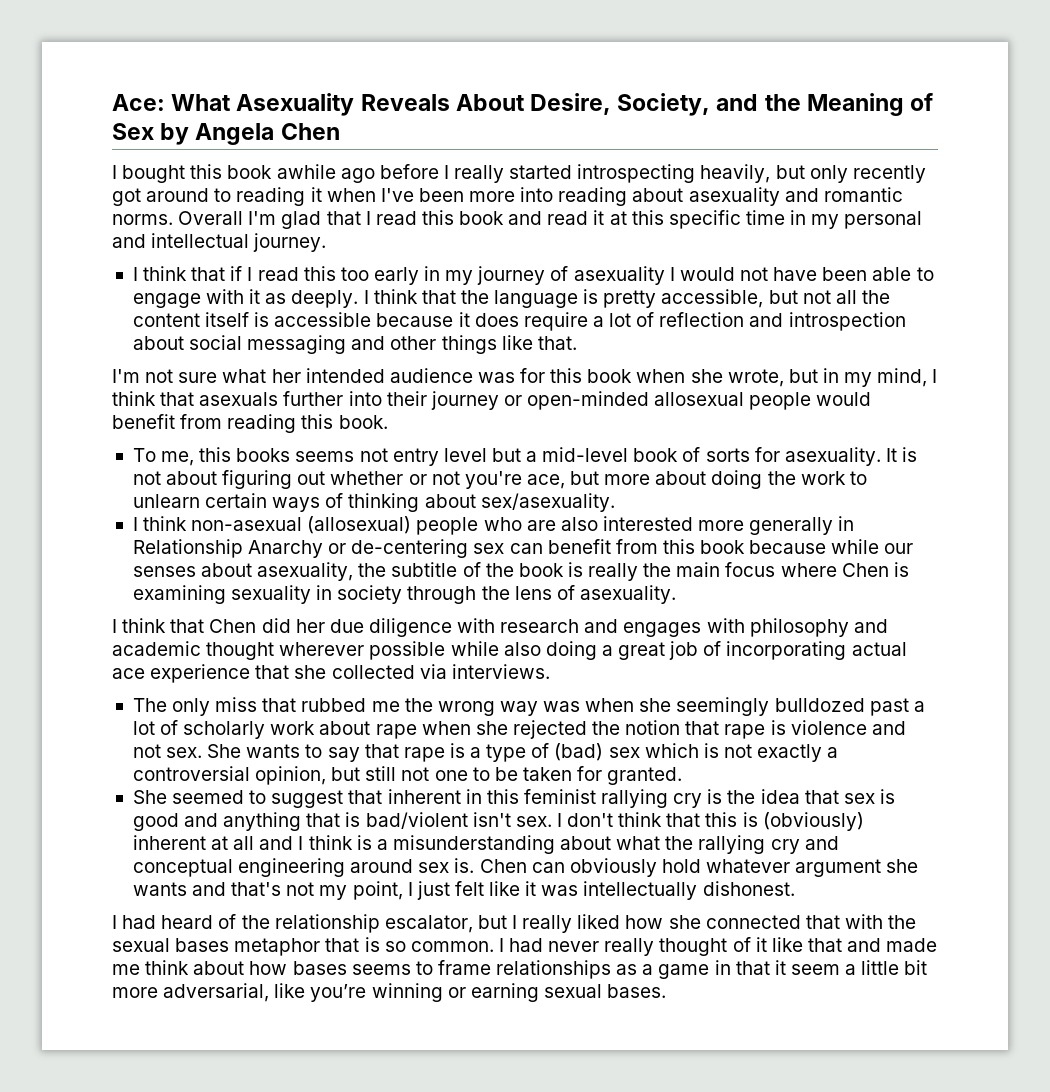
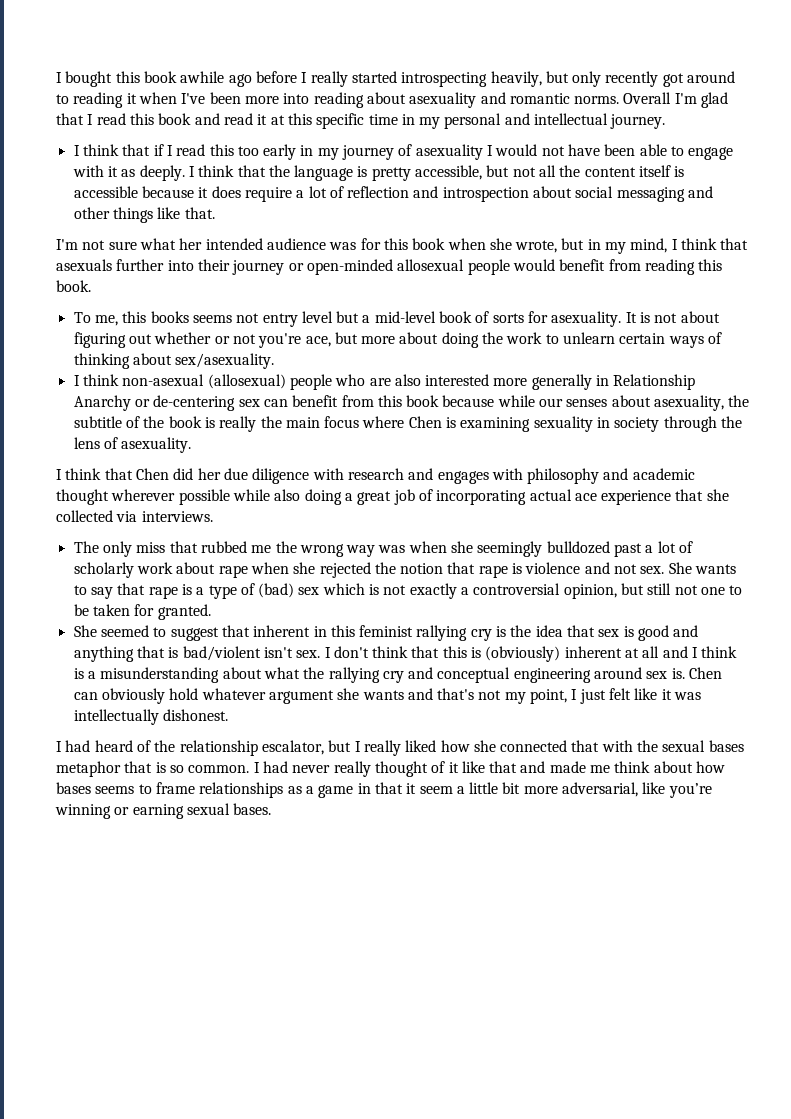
[112,93,934,116] [112,123,340,145] Ace: What Asexuality Reveals About Desire, Society, and the Meaning of Sex by Angela Chen // -> (56, 77) none

